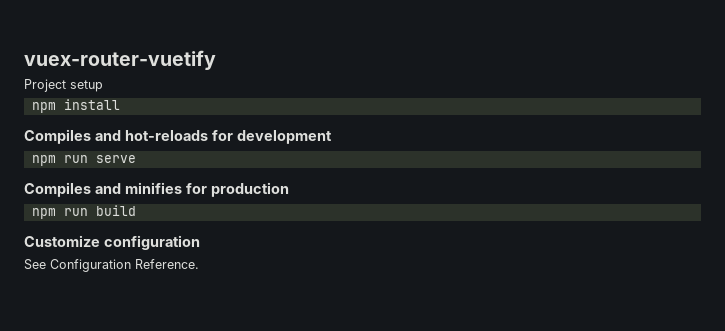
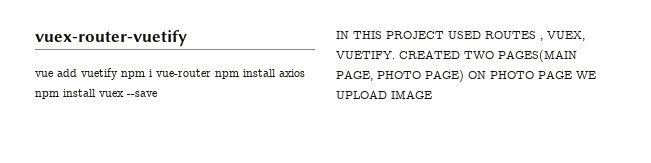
[24,79,103,92] [31,99,120,113] [24,129,332,144] [31,155,136,166] [24,182,289,197] [31,205,136,219] [24,235,200,250] [24,259,199,272] Project setup // npm install // Compiles and hot-reloads for development // npm run serve // Compiles and minifies for production // npm run build // Customize configuration // See Configuration Reference. -> [35,68,305,80] [35,89,157,99] [336,31,585,41] [336,50,577,62] [336,70,596,82] [336,90,432,99] vue add vuetify npm i vue-router npm install axios npm install vuex --save // IN THIS PROJECT USED ROUTES , VUEX, VUETIFY. CREATED TWO PAGES(MAIN PAGE, PHOTO PAGE) ON PHOTO PAGE WE UPLOAD IMAGE

